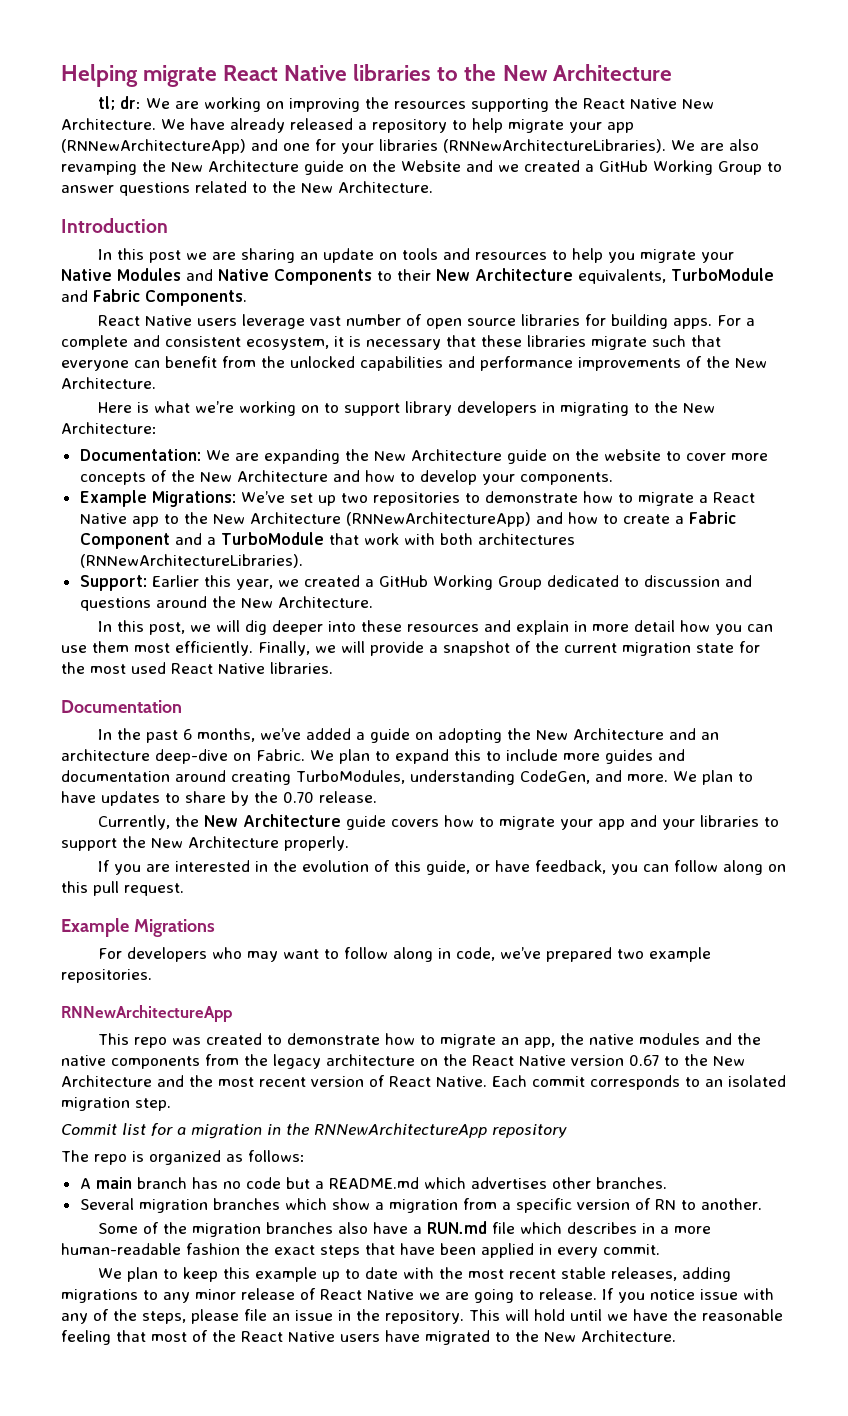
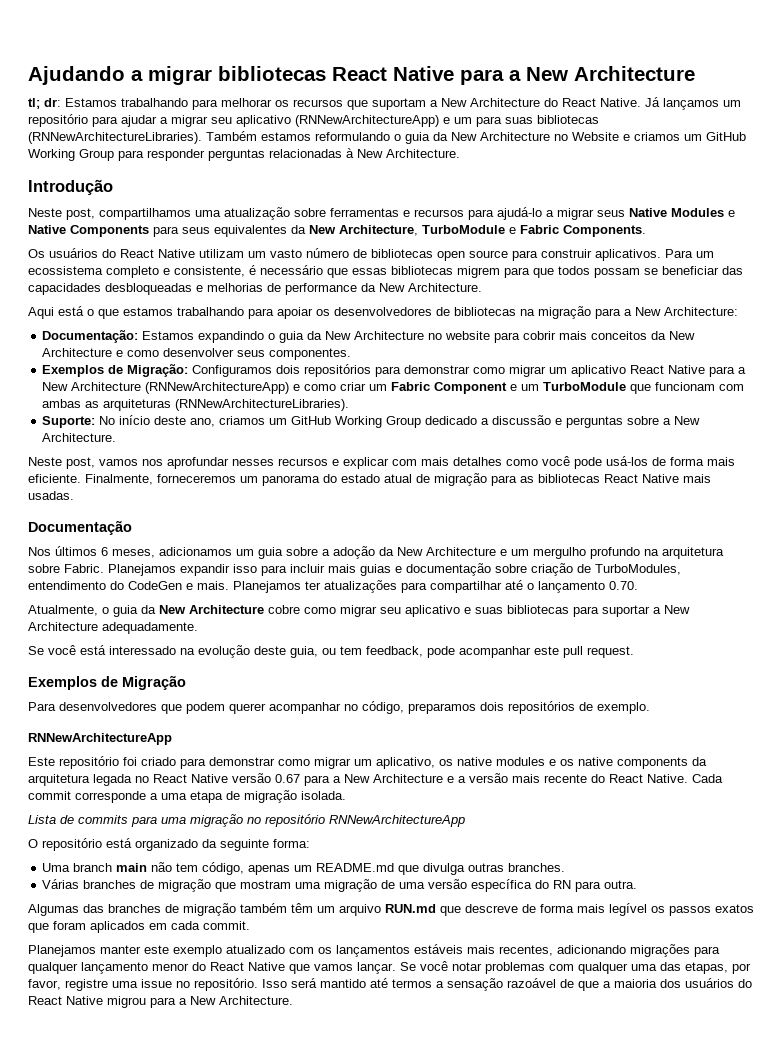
[61,64,672,87] [98,96,715,112] [61,118,634,133] [61,139,759,154] [61,160,782,175] [61,181,433,196] [61,218,168,233] [98,248,735,263] Helping migrate React Native libraries to the New Architecture // tl; dr: We are working on improving the resources supporting the React Native New Architecture. We have already released a repository to help migrate your app (RNNewArchitectureApp) and one for your libraries (RNNewArchitectureLibraries). We are also revamping the New Architecture guide on the Website and we created a GitHub Working Group to answer questions related to the New Architecture. // Introduction // In this post we are sharing an update on tools and resources to help you migrate your -> [28,66,695,85] [28,97,741,110] [28,114,599,127] [28,131,746,144] [28,148,460,161] [28,179,113,195] [28,207,625,220] Ajudando a migrar bibliotecas React Native para a New Architecture // tl; dr: Estamos trabalhando para melhorar os recursos que suportam a New Architecture do React Native. Já lançamos um repositório para ajudar a migrar seu aplicativo (RNNewArchitectureApp) e um para suas bibliotecas (RNNewArchitectureLibraries). Também estamos reformulando o guia da New Architecture no Website e criamos um GitHub Working Group para responder perguntas relacionadas à New Architecture. // Introdução // Neste post, compartilhamos uma atualização sobre ferramentas e recursos para ajudá-lo a migrar seus
[186,269,213,281] and -> [728,210,735,217] e
[377,268,774,284] [61,289,247,306] [98,314,756,329] [61,335,721,350] [61,356,767,371] [61,377,156,389] [98,401,716,416] [61,422,157,434] [79,449,768,464] [79,470,613,485] [79,490,755,507] [79,511,736,527] [79,532,575,549] [79,554,303,568] [79,575,752,591] [79,596,373,611] [98,620,774,635] [61,641,760,656] [61,662,333,674] [61,700,182,713] [98,728,720,743] [61,749,685,764] [61,770,753,785] [61,791,377,806] [98,814,780,830] [61,836,349,851] [98,860,787,875] [61,881,184,896] [61,918,215,937] [98,947,712,962] [61,969,152,983] [61,1005,232,1022] [98,1033,762,1048] [61,1054,745,1069] [61,1075,786,1090] [61,1097,171,1111] [61,1123,567,1139] [61,1150,305,1165] [79,1177,667,1189] [79,1198,762,1213] [98,1221,712,1237] [61,1243,660,1258] [98,1267,732,1282] [61,1288,774,1303] [61,1309,783,1324] [61,1330,539,1345] to their New Architecture equivalents, TurboModule and Fabric Components. // React Native users leverage vast number of open source libraries for building apps. For a complete and consistent ecosystem, it is necessary that these libraries migrate such that everyone can benefit from the unlocked capabilities and performance improvements of the New Architecture. // Here is what we’re working on to support library developers in migrating to the New Architecture: // Documentation: We are expanding the New Architecture guide on the website to cover more concepts of the New Architecture and how to develop your components. // Example Migrations: We’ve set up two repositories to demonstrate how to migrate a React Native app to the New Architecture (RNNewArchitectureApp) and how to create a Fabric Component and a TurboModule that work with both architectures (RNNewArchitectureLibraries). // Support: Earlier this year, we created a GitHub Working Group dedicated to discussion and questions around the New Architecture. // In this post, we will dig deeper into these resources and explain in more detail how you can use them most efficiently. Finally, we will provide a snapshot of the current migration state for the most used React Native libraries. // Documentation // In the past 6 months, we’ve added a guide on adopting the New Architecture and an architecture deep-dive on Fabric. We plan to expand this to include more guides and documentation around creating TurboModules, understanding CodeGen, and more. We plan to have updates to share by the 0.70 release. // Currently, the New Architecture guide covers how to migrate your app and your libraries to support the New Architecture properly. // If you are interested in the evolution of this guide, or have feedback, you can follow along on this pull request. // Example Migrations // For developers who may want to follow along in code, we’ve prepared two example repositories. // RNNewArchitectureApp // This repo was created to demonstrate how to migrate an app, the native modules and the native components from the legacy architecture on the React Native version 0.67 to the New Architecture and the most recent version of React Native. Each commit corresponds to an isolated migration step. // Commit list for a migration in the RNNewArchitectureApp repository // The repo is organized as follows: // A main branch has no code but a README.md which advertises other branches. // Several migration branches which show a migration from a specific version of RN to another. // Some of the migration branches also have a RUN.md file which describes in a more human-readable fashion the exact steps that have been applied in every commit. // We plan to keep this example up to date with the most recent stable releases, adding migrations to any minor release of React Native we are going to release. If you notice issue with any of the steps, please file an issue in the repository. This will hold until we have the reasonable feeling that most of the React Native users have migrated to the -> [153,225,646,237] [28,248,714,261] [28,265,743,278] [28,283,482,295] [28,306,738,319] [42,330,696,343] [42,348,352,360] [42,364,747,377] [42,382,745,394] [42,399,350,411] [42,415,701,428] [42,433,117,442] [28,456,735,469] [28,473,711,486] [28,491,74,500] [28,520,132,535] [28,546,724,559] [28,563,681,576] [28,580,638,593] [28,605,690,617] [28,622,198,634] [28,645,634,658] [28,675,186,690] [28,701,650,714] [28,733,172,745] [28,756,707,769] [28,773,723,786] [28,790,346,803] [28,814,465,827] [28,838,310,851] [42,862,566,875] [42,879,638,892] [28,903,754,916] [28,921,250,933] [28,944,720,957] [28,961,751,974] [28,978,752,991] [28,996,187,1008] para seus equivalentes da New Architecture, TurboModule e Fabric Components. // Os usuários do React Native utilizam um vasto número de bibliotecas open source para construir aplicativos. Para um ecossistema completo e consistente, é necessário que essas bibliotecas migrem para que todos possam se beneficiar das capacidades desbloqueadas e melhorias de performance da New Architecture. // Aqui está o que estamos trabalhando para apoiar os desenvolvedores de bibliotecas na migração para a New Architecture: // Documentação: Estamos expandindo o guia da New Architecture no website para cobrir mais conceitos da New Architecture e como desenvolver seus componentes. // Exemplos de Migração: Configuramos dois repositórios para demonstrar como migrar um aplicativo React Native para a New Architecture (RNNewArchitectureApp) e como criar um Fabric Component e um TurboModule que funcionam com ambas as arquiteturas (RNNewArchitectureLibraries). // Suporte: No início deste ano, criamos um GitHub Working Group dedicado a discussão e perguntas sobre a New Architecture. // Neste post, vamos nos aprofundar nesses recursos e explicar com mais detalhes como você pode usá-los de forma mais eficiente. Finalmente, forneceremos um panorama do estado atual de migração para as bibliotecas React Native mais usadas. // Documentação // Nos últimos 6 meses, adicionamos um guia sobre a adoção da New Architecture e um mergulho profundo na arquitetura sobre Fabric. Planejamos expandir isso para incluir mais guias e documentação sobre criação de TurboModules, entendimento do CodeGen e mais. Planejamos ter atualizações para compartilhar até o lançamento 0.70. // Atualmente, o guia da New Architecture cobre como migrar seu aplicativo e suas bibliotecas para suportar a New Architecture adequadamente. // Se você está interessado na evolução deste guia, ou tem feedback, pode acompanhar este pull request. // Exemplos de Migração // Para desenvolvedores que podem querer acompanhar no código, preparamos dois repositórios de exemplo. // RNNewArchitectureApp // Este repositório foi criado para demonstrar como migrar um aplicativo, os native modules e os native components da arquitetura legada no React Native versão 0.67 para a New Architecture e a versão mais recente do React Native. Cada commit corresponde a uma etapa de migração isolada. // Lista de commits para uma migração no repositório RNNewArchitectureApp // O repositório está organizado da seguinte forma: // Uma branch main não tem código, apenas um README.md que divulga outras branches. // Várias branches de migração que mostram uma migração de uma versão específica do RN para outra. // Algumas das branches de migração também têm um arquivo RUN.md que descreve de forma mais legível os passos exatos que foram aplicados em cada commit. // Planejamos manter este exemplo atualizado com os lançamentos estáveis mais recentes, adicionando migrações para qualquer lançamento menor do React Native que vamos lançar. Se você notar problemas com qualquer uma das etapas, por favor, registre uma issue no repositório. Isso será mantido até termos a sensação razoável de que a maioria dos usuários do React Native migrou para a

